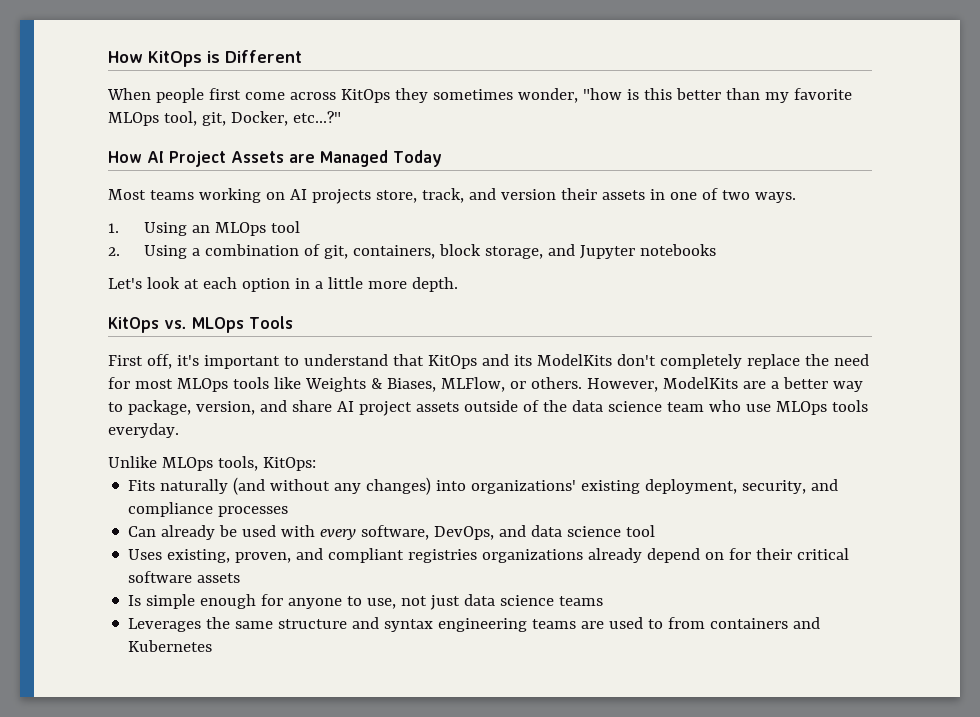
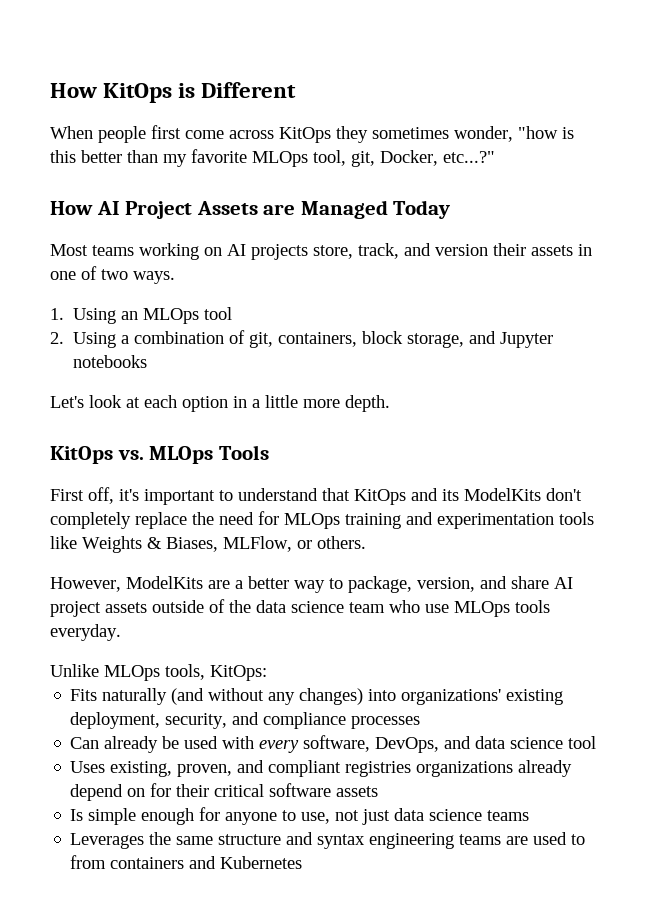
[134,378,228,392] most MLOps -> [284,512,554,529] MLOps training and experimentation
(582, 383) none -> (366, 542) //

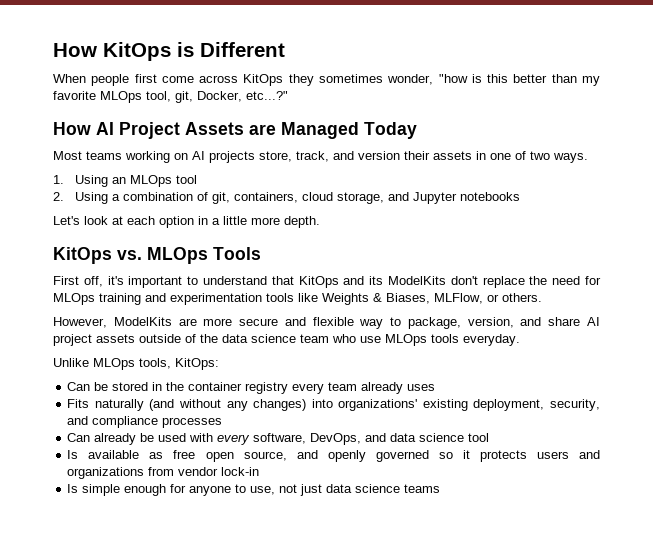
[362,331,404,344] block -> [301,192,333,201] cloud
[50,512,131,529] completely -> (478, 280) none
[235,576,289,589] a better -> [203,317,354,326] more secure and flexible
(267, 673) none -> [67,382,436,394] // Can be stored in the container registry every team already uses
[70,760,573,777] [70,783,379,801] Uses existing, proven, and compliant registries organizations already depend on for their critical software assets -> [67,450,601,462] [67,467,260,479] Is available as free open source, and openly governed so it protects users and organizations from vendor lock-in
[70,832,586,849] [70,855,303,869] // Leverages the same structure and syntax engineering teams are used to from containers and Kubernetes -> (441, 488) none

